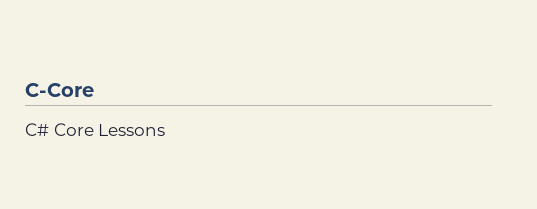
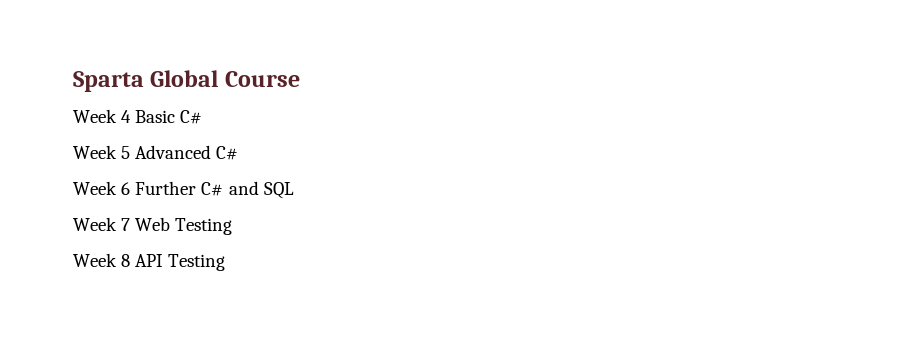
[25,83,94,97] [25,123,166,136] C-Core // C# Core Lessons -> [73,70,300,92] [73,109,203,124] [73,145,239,160] [73,181,294,199] [73,217,233,235] [73,253,226,271] Sparta Global Course // Week 4 Basic C# // Week 5 Advanced C# // Week 6 Further C# and SQL // Week 7 Web Testing // Week 8 API Testing

